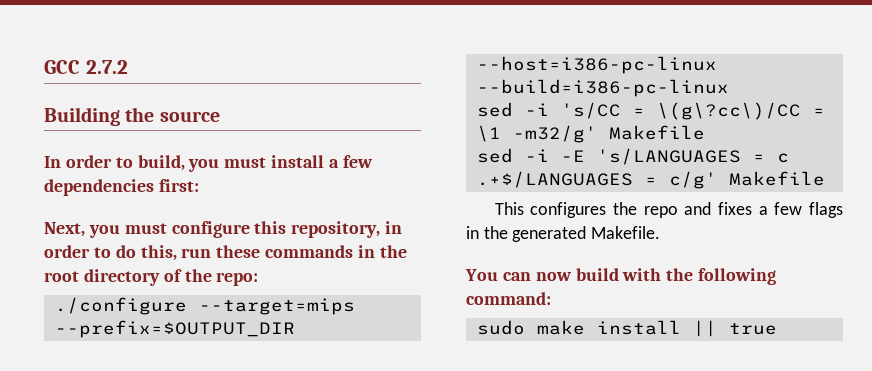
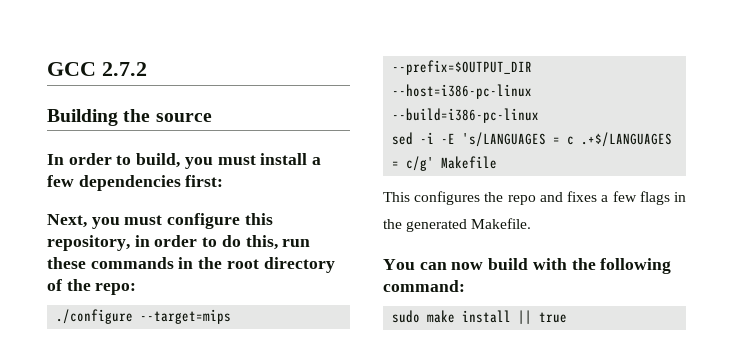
[476,102,825,120] [476,125,705,143] // sed -i 's/CC = \(g\?cc\)/CC = \1 -m32/g' Makefile -> (540, 115) none

